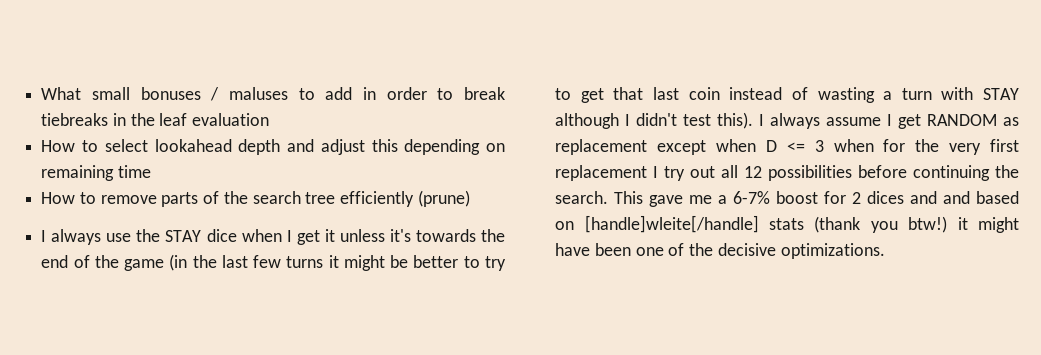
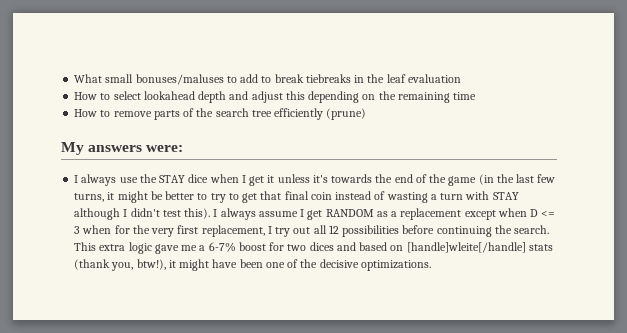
[140,87,427,101] bonuses / maluses to add in order -> [135,74,259,85] bonuses/maluses to add
(505, 147) none -> [378,91,396,100] the
(470, 198) none -> [61,142,184,155] // My answers were:
[286,256,324,268] turns -> [74,193,105,202] turns,
[653,87,680,100] last -> [284,191,309,200] final
(1019, 121) none -> [391,211,398,217] a
[555,165,648,181] replacement -> [201,225,265,237] replacement,
(644, 197) none -> [99,242,152,254] extra logic
[852,192,862,204] 2 -> [287,244,307,251] two
[943,191,971,204] and -> (356, 246) none
[870,216,948,233] you btw!) -> [111,259,166,271] you, btw!),

